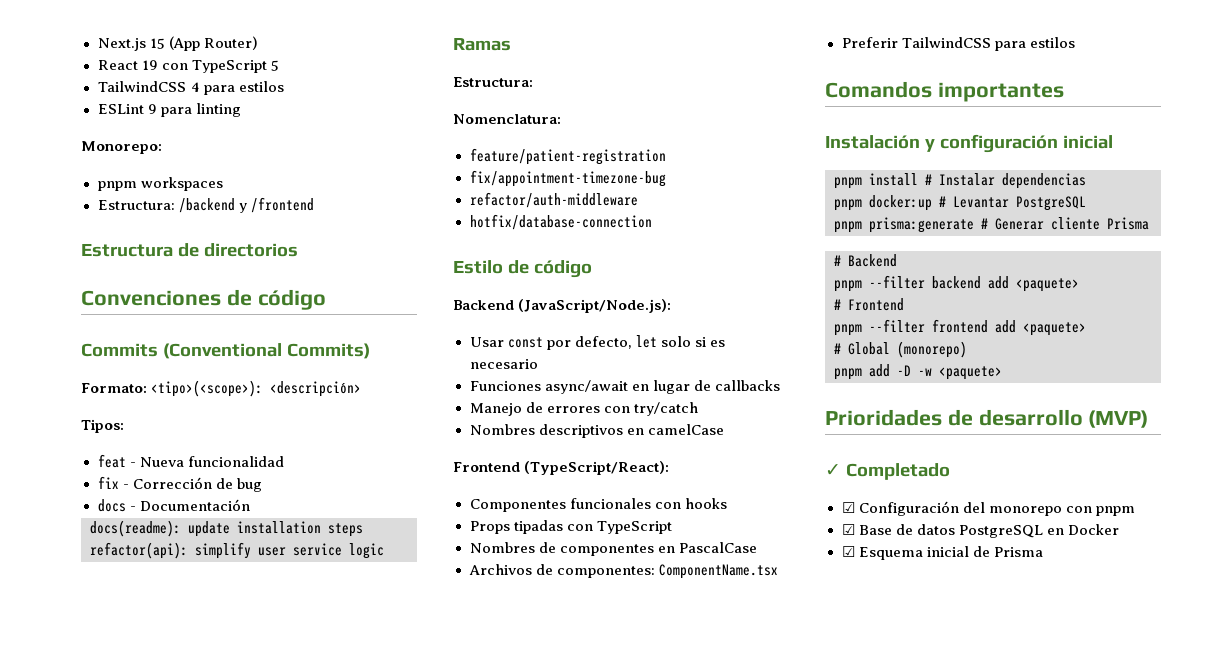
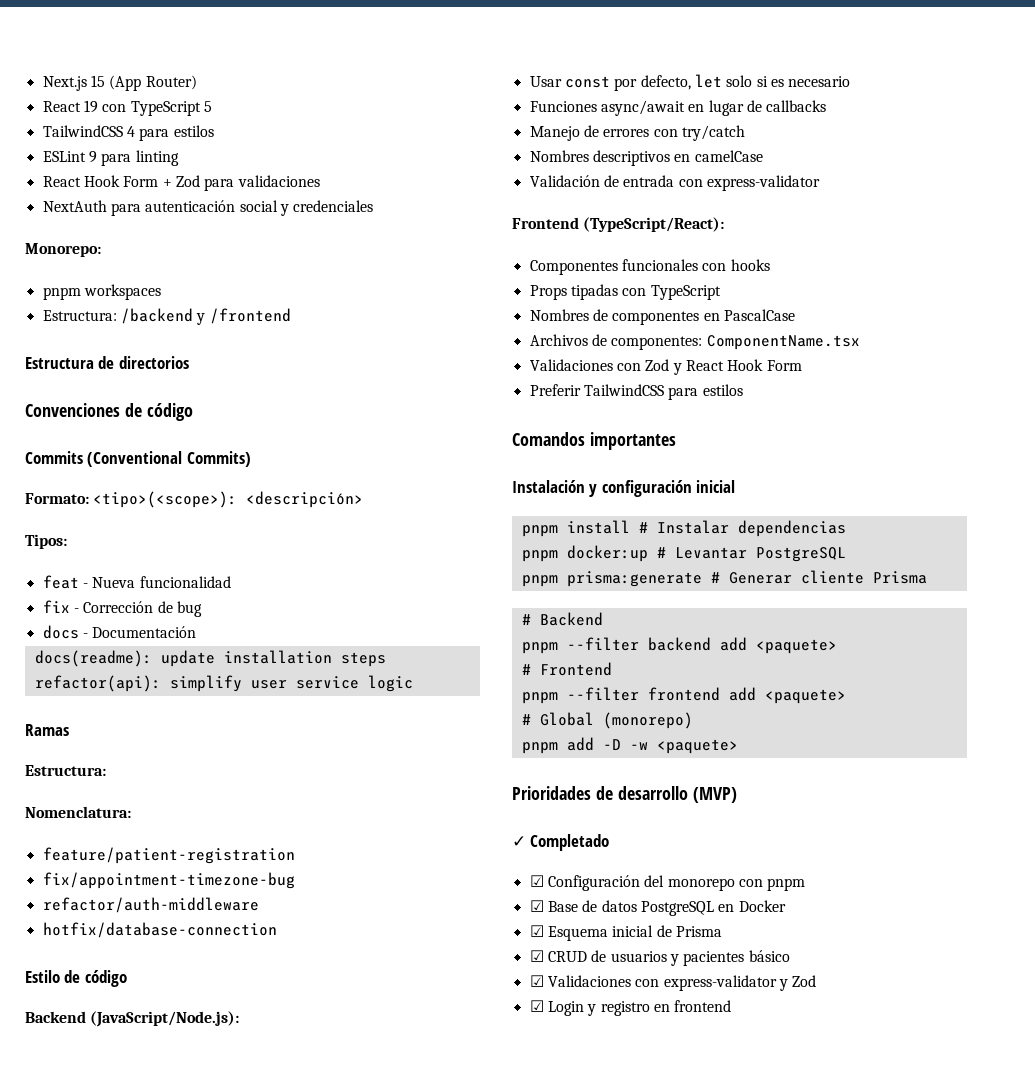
(241, 110) none -> [42,175,320,191] [42,200,374,216] // React Hook Form + Zod para validaciones // NextAuth para autenticación social y credenciales
(724, 429) none -> [529,175,820,191] // Validación de entrada con express-validator
(778, 571) none -> [529,359,802,375] // Validaciones con Zod y React Hook Form
(1043, 552) none -> [529,950,790,966] [529,975,817,991] [529,1000,732,1016] // ☑ CRUD de usuarios y pacientes básico // ☑ Validaciones con express-validator y Zod // ☑ Login y registro en frontend

